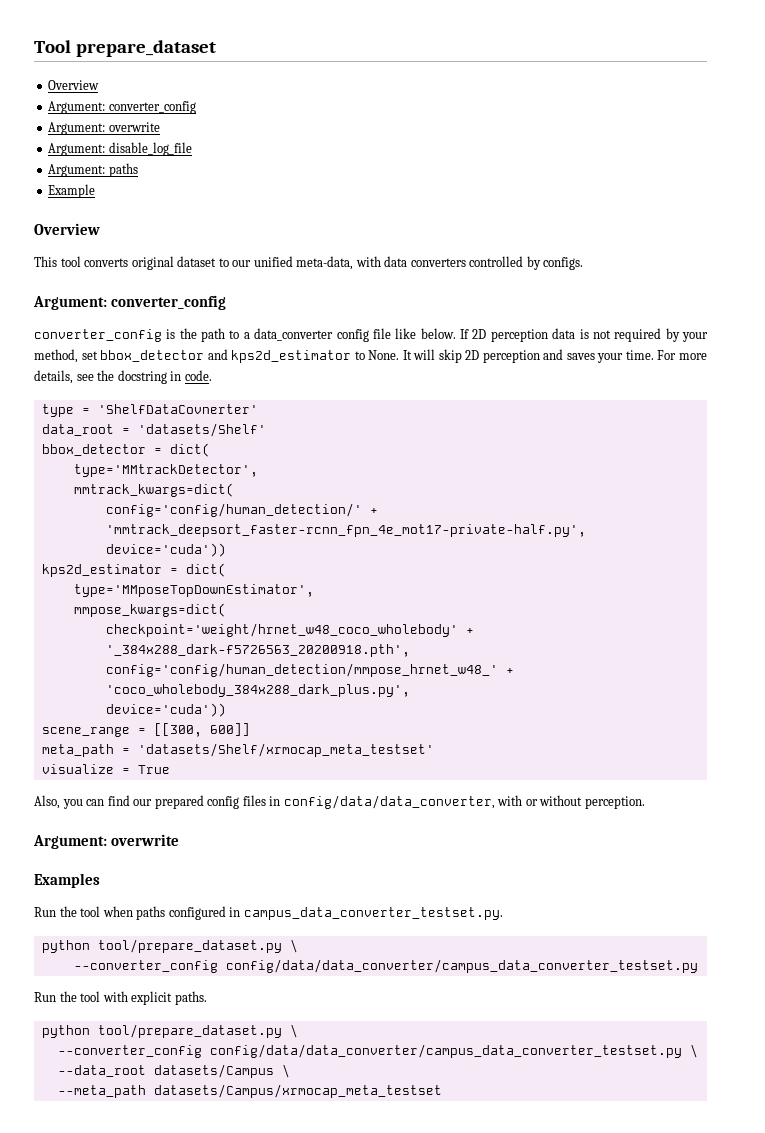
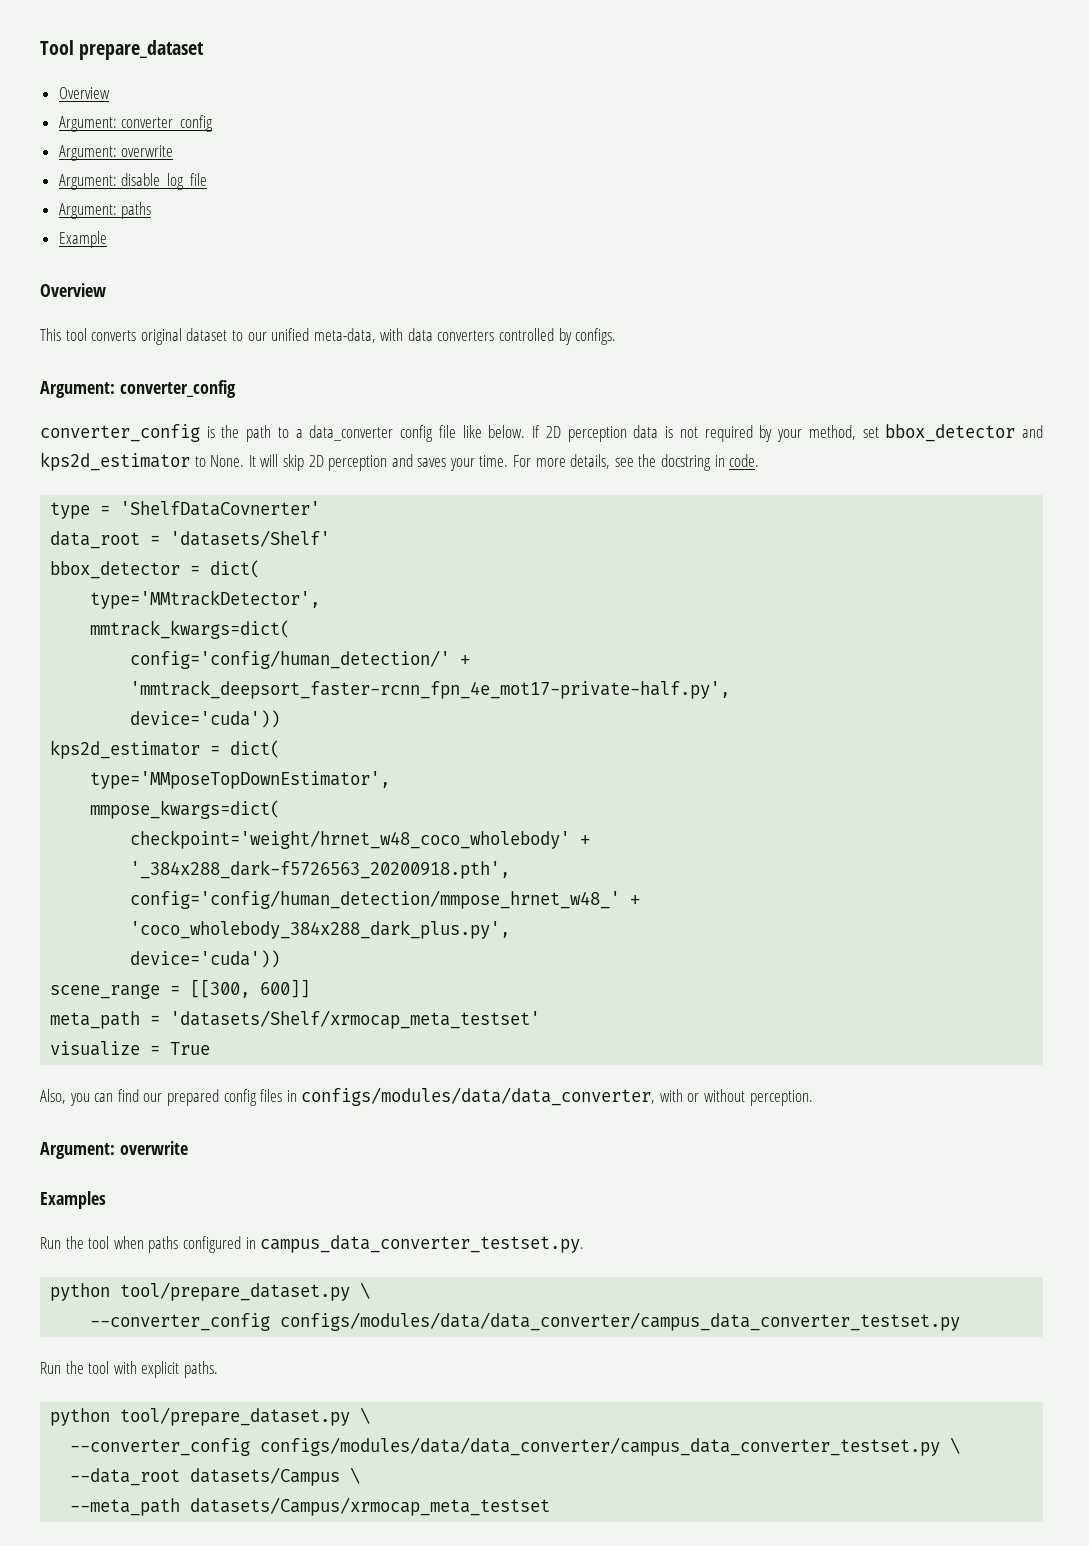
[283,795,495,809] config/data/data_converter, -> [301,1087,656,1106] configs/modules/data/data_converter,
[225,959,698,973] config/data/data_converter/campus_data_converter_testset.py -> [280,1312,961,1331] configs/modules/data/data_converter/campus_data_converter_testset.py
[209,1044,682,1058] config/data/data_converter/campus_data_converter_testset.py -> [260,1437,941,1456] configs/modules/data/data_converter/campus_data_converter_testset.py

